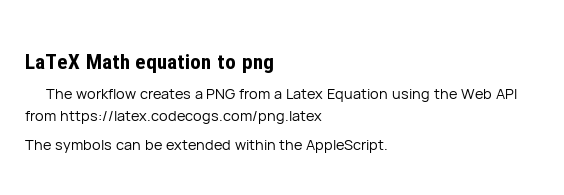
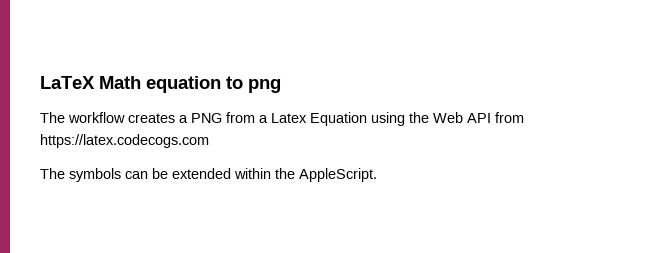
[59,111,322,124] https://latex.codecogs.com/png.latex -> [40,134,209,148] https://latex.codecogs.com

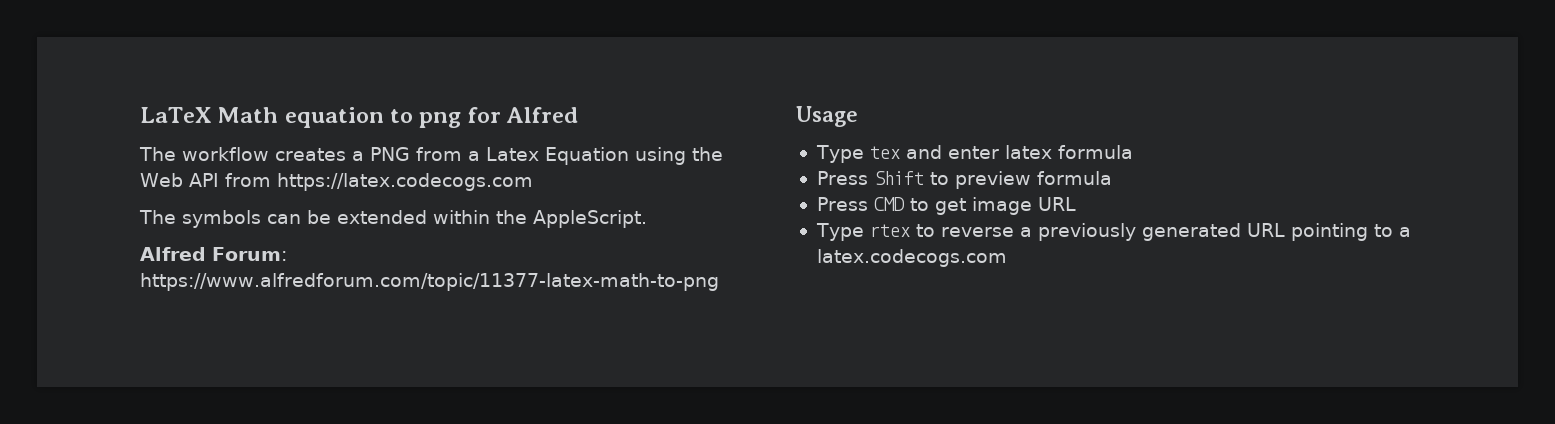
(281, 86) none -> [467,107,579,123] for Alfred
(377, 175) none -> [140,247,287,261] [140,273,719,291] [796,106,858,127] [815,145,1133,163] [816,171,1112,189] [816,197,1076,215] [815,223,1411,241] [816,249,1007,267] // Alfred Forum: https://www.alfredforum.com/topic/11377-latex-math-to-png // Usage // Type tex and enter latex formula // Press Shift to preview formula // Press CMD to get image URL // Type rtex to reverse a previously generated URL pointing to a latex.codecogs.com

